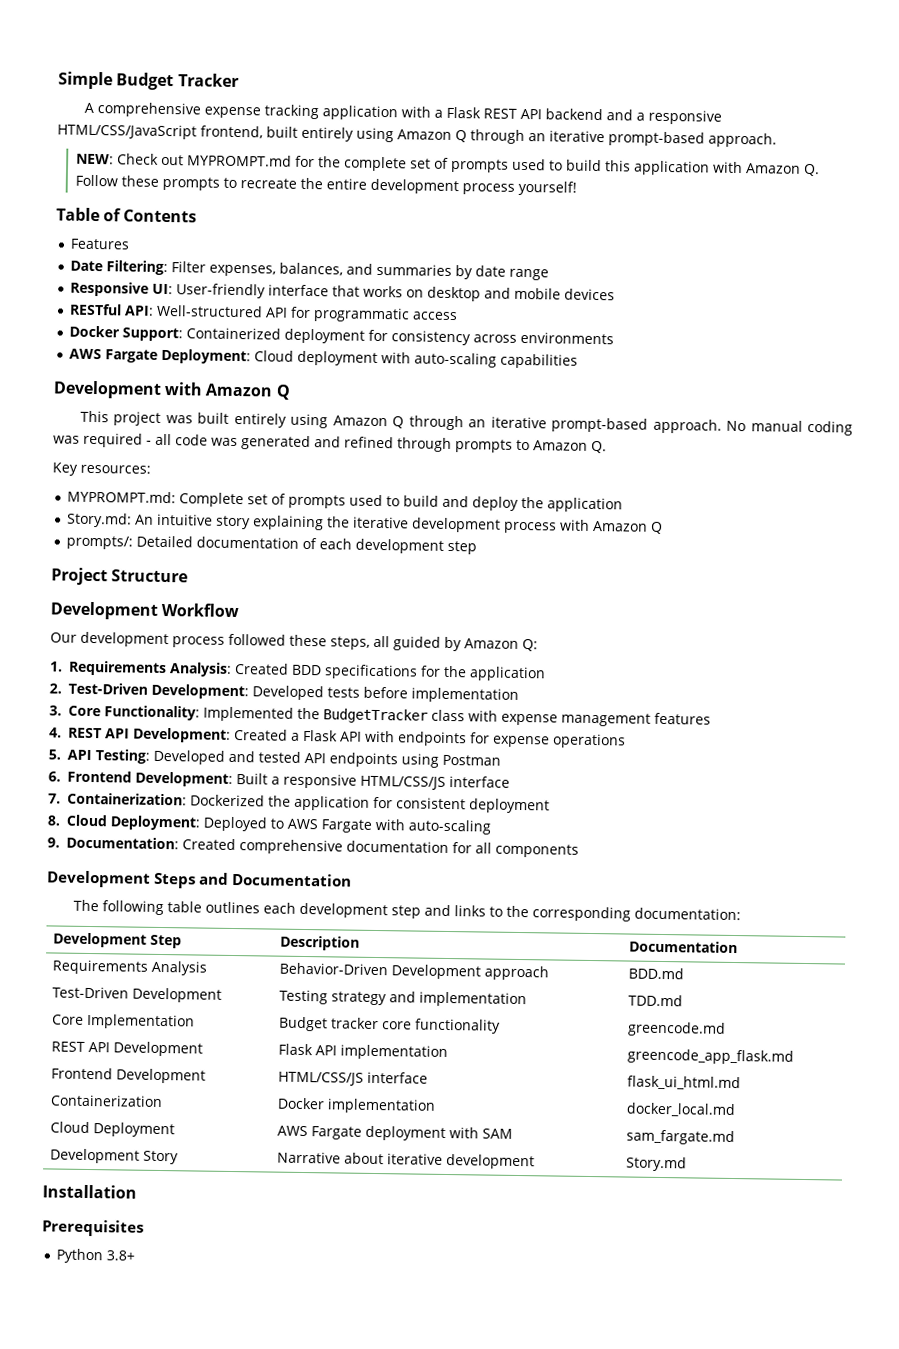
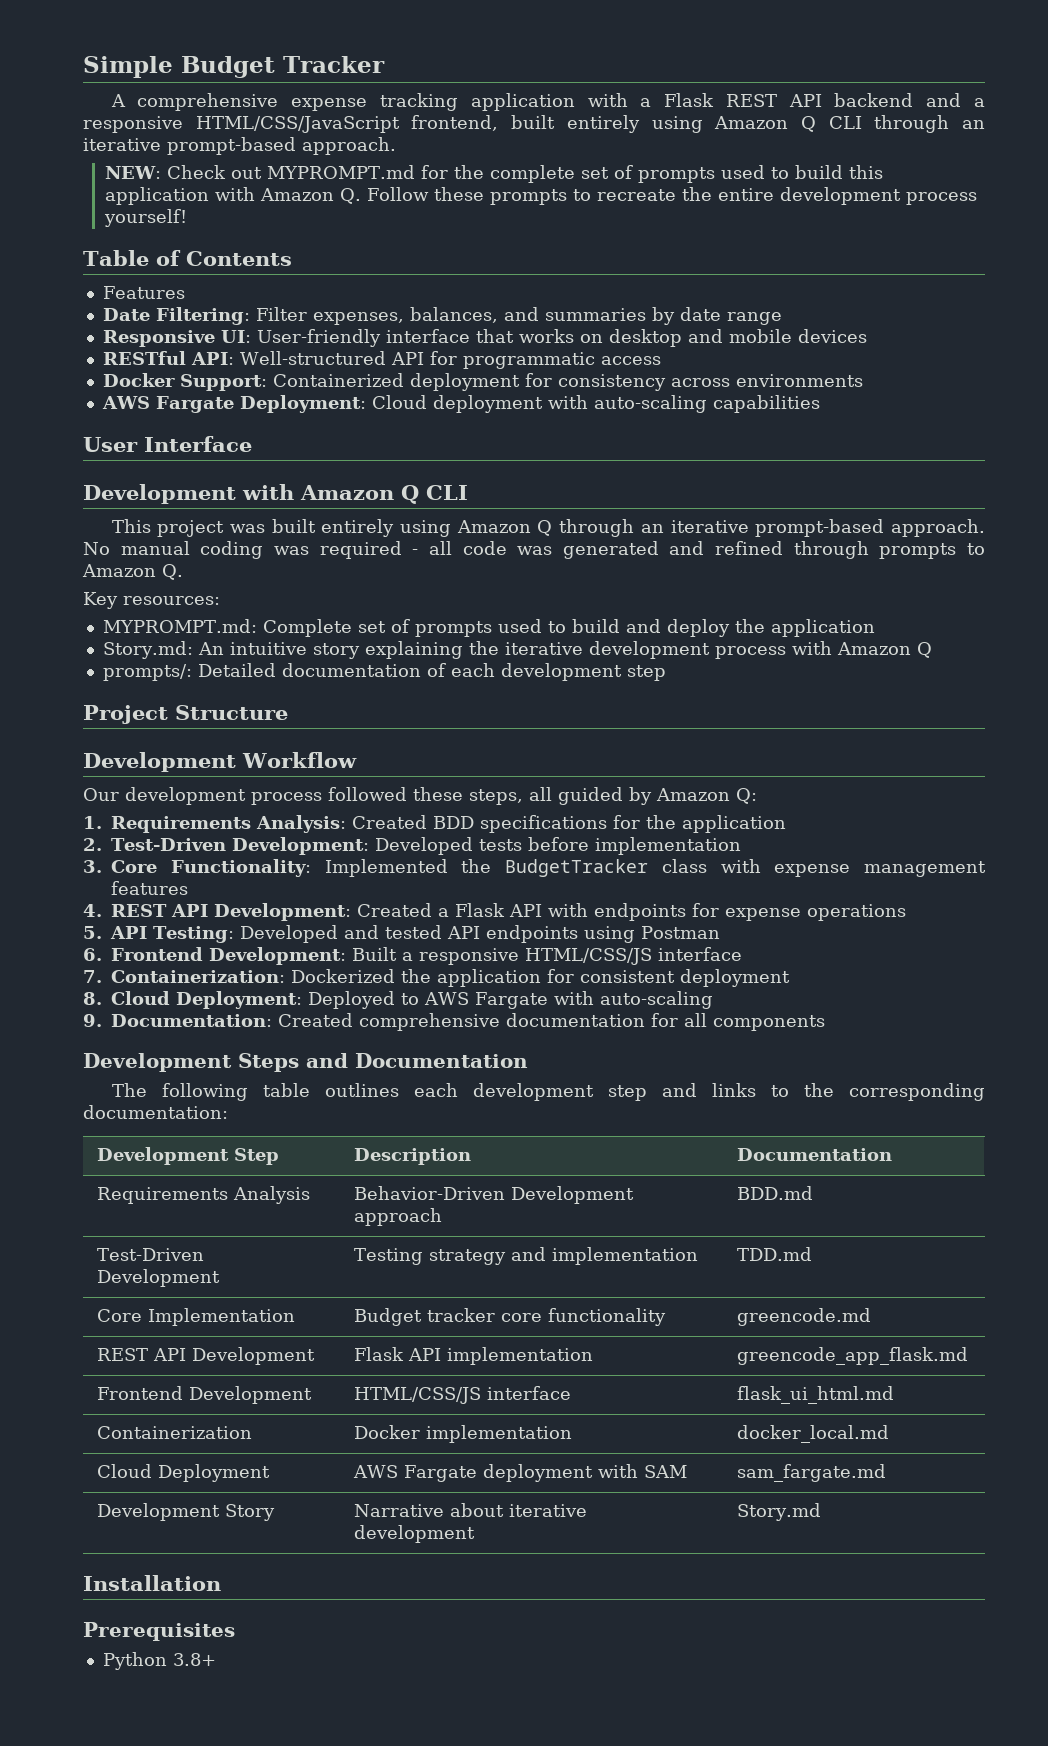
(467, 136) none -> [828,116,862,129] CLI
(579, 361) none -> [83,436,252,452] // User Interface
(291, 392) none -> [426,485,468,500] CLI

